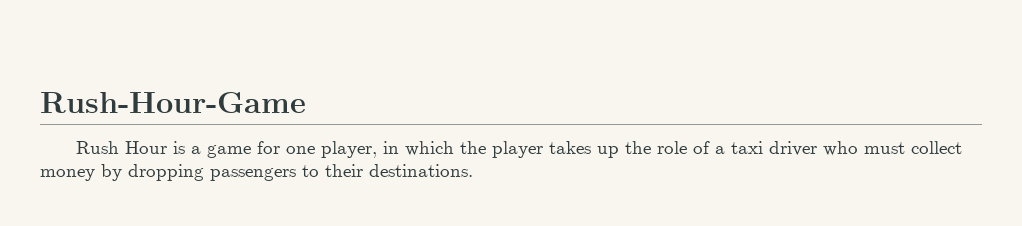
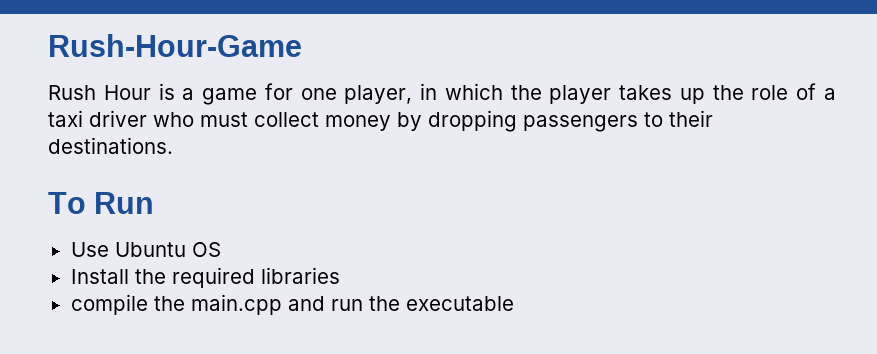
(473, 170) none -> [48,192,155,214] [70,242,221,257] [70,267,340,288] [70,294,514,315] // To Run // Use Ubuntu OS // Install the required libraries // compile the main.cpp and run the executable

